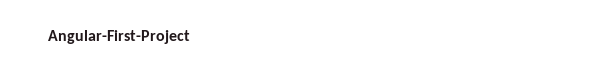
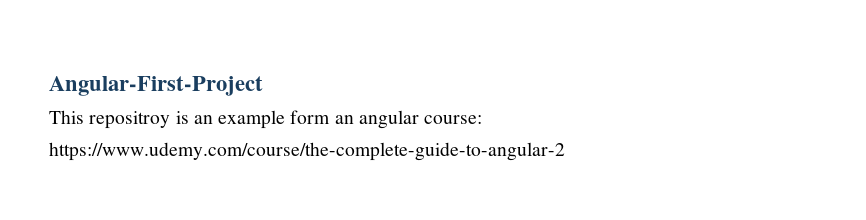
(190, 37) none -> [49,110,483,129] [49,142,565,161] // This repositroy is an example form an angular course: // https://www.udemy.com/course/the-complete-guide-to-angular-2

